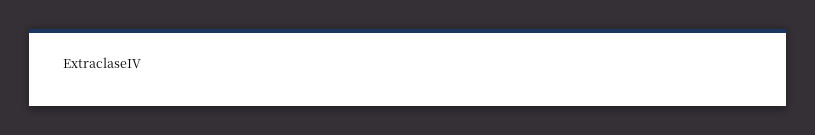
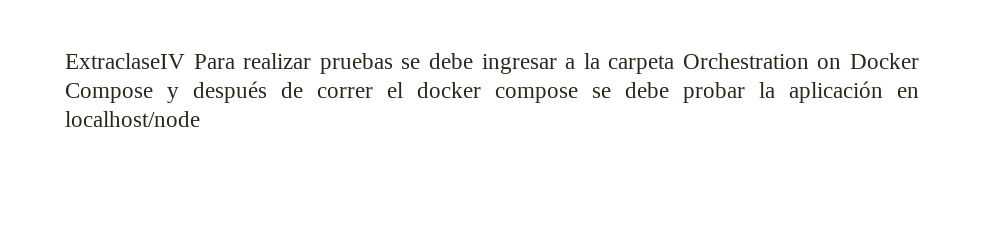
(141, 62) none -> [193,53,919,74] [65,81,919,103] [65,111,200,127] Para realizar pruebas se debe ingresar a la carpeta Orchestration on Docker Compose y después de correr el docker compose se debe probar la aplicación en localhost/node

